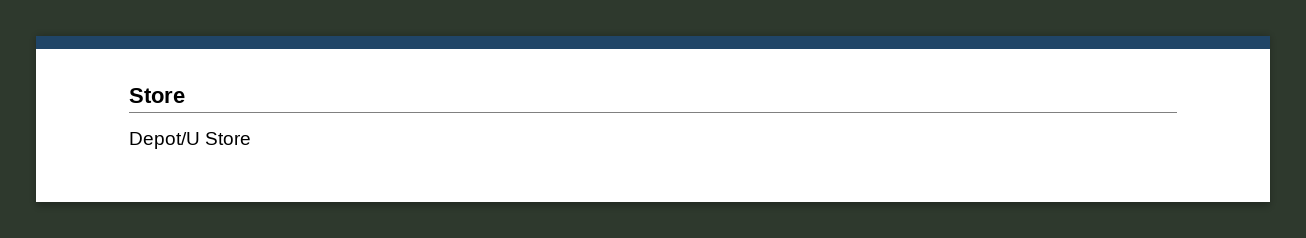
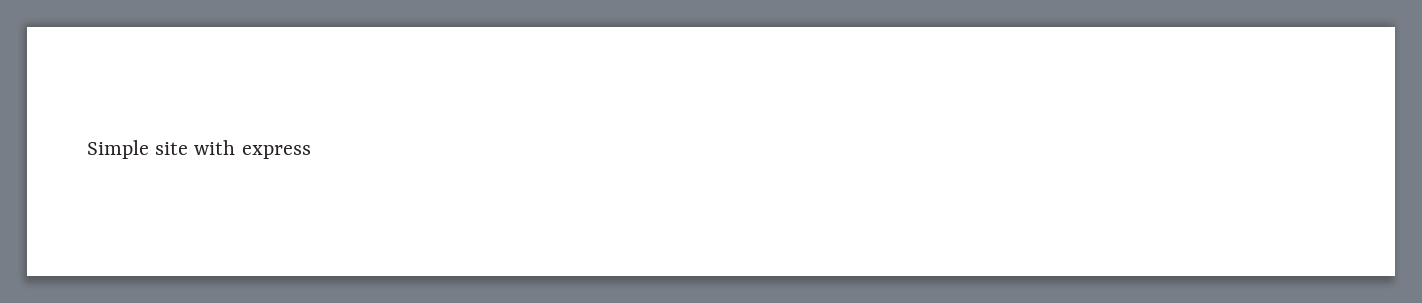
[129,88,185,103] [129,132,252,149] Store // Depot/U Store -> [87,140,311,159] Simple site with express

